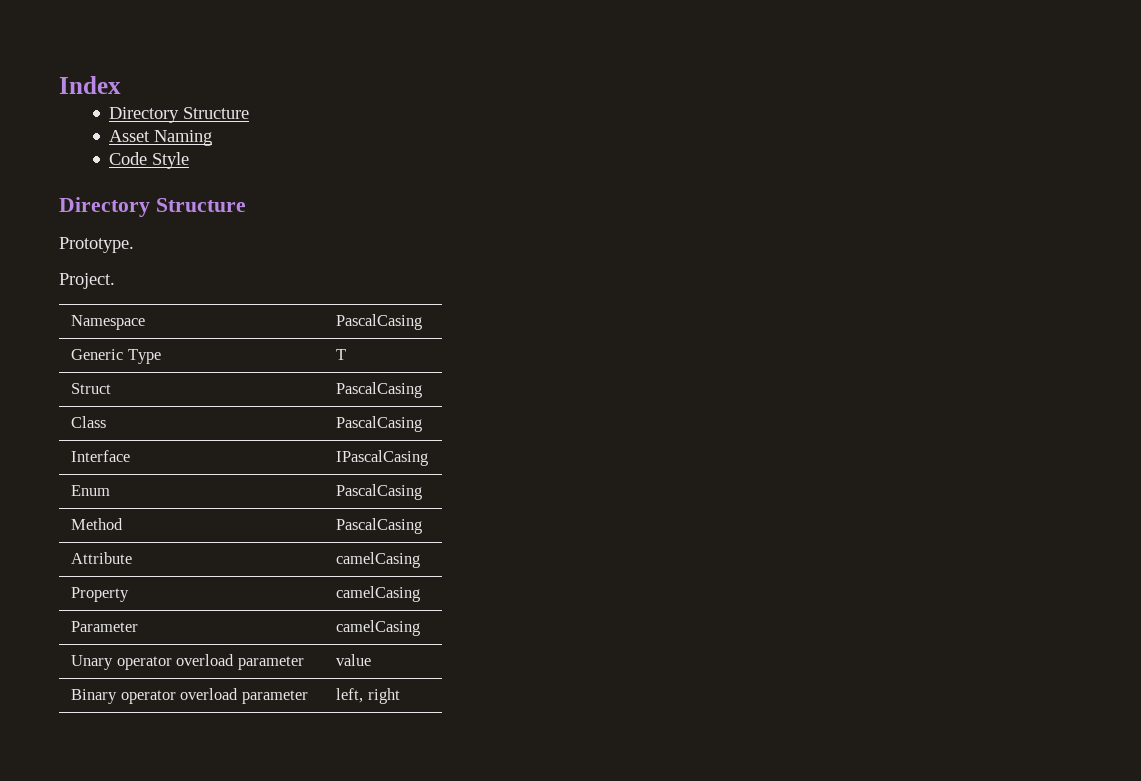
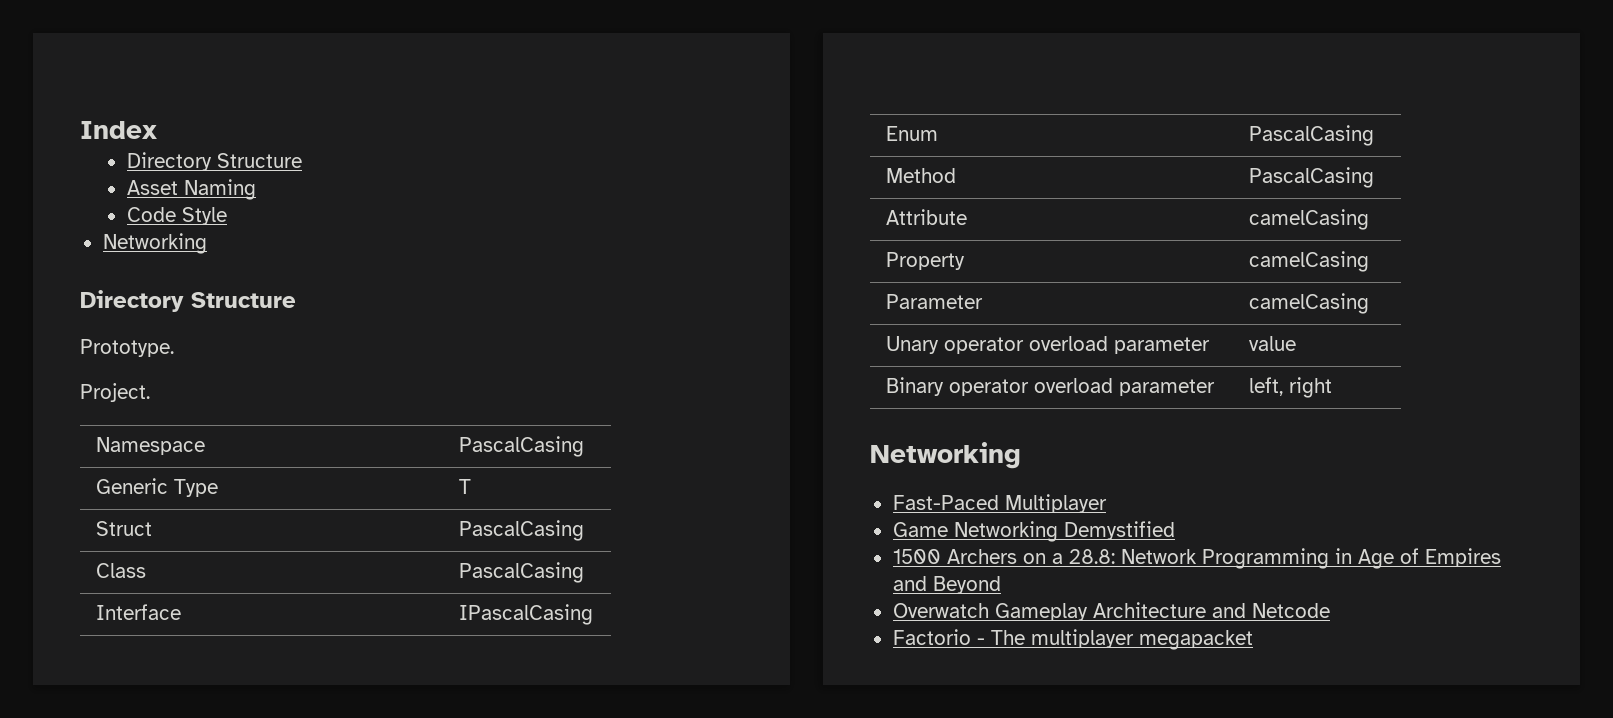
(190, 160) none -> [102,233,207,254] // Networking
(400, 696) none -> [870,442,1021,469] [892,494,1107,513] [892,521,1175,542] [892,548,1501,569] [892,576,1001,594] [892,602,1330,621] [892,629,1253,650] // Networking // Fast-Paced Multiplayer // Game Networking Demystified // 1500 Archers on a 28.8: Network Programming in Age of Empires and Beyond // Overwatch Gameplay Architecture and Netcode // Factorio - The multiplayer megapacket

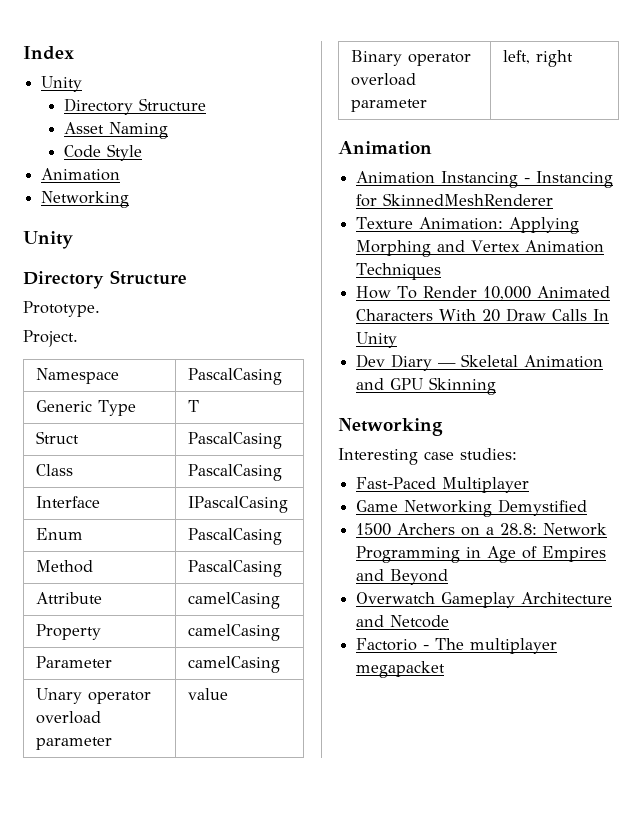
(157, 130) none -> [41,76,83,92] // Unity
[102,233,207,254] // Networking -> [41,168,121,181] [41,191,130,208] [23,231,73,249] // Animation // Networking // Unity
[870,442,1021,469] Networking -> [338,141,432,155] [356,171,614,188] [356,193,554,207] [356,217,580,234] [356,240,605,257] [356,263,442,280] [356,286,611,300] [356,308,610,322] [356,332,398,348] [356,354,604,371] [356,377,497,395] [338,418,443,436] [338,448,517,465] Animation // Animation Instancing - Instancing for SkinnedMeshRenderer // Texture Animation: Applying Morphing and Vertex Animation Techniques // How To Render 10,000 Animated Characters With 20 Draw Calls In Unity // Dev Diary — Skeletal Animation and GPU Skinning // Networking // Interesting case studies:

